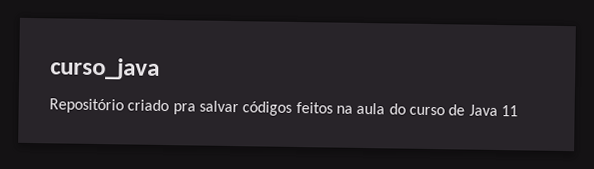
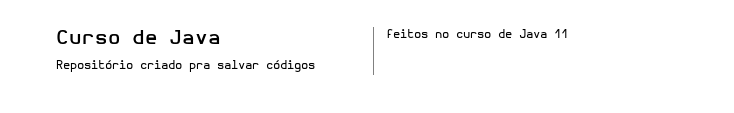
[50,57,160,80] curso_java -> [56,30,221,44] Curso de Java
[335,102,406,115] na aula do -> [435,32,449,38] no

